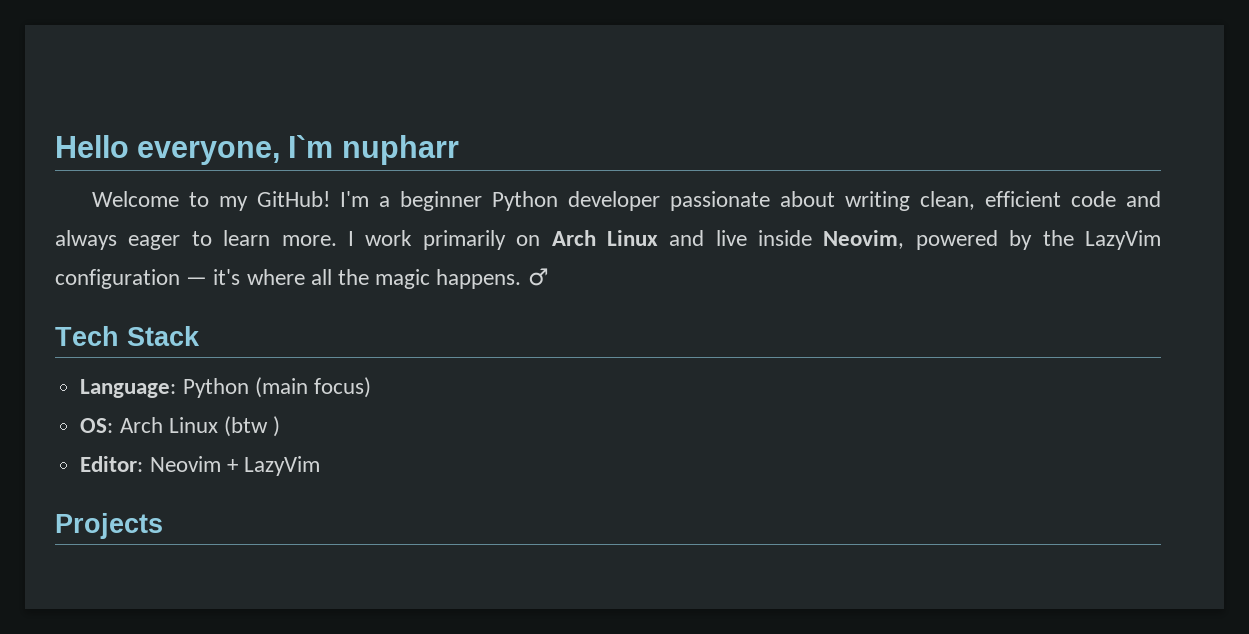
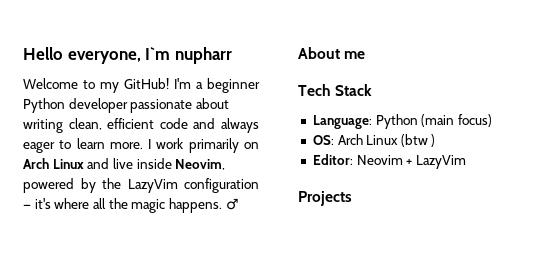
(549, 277) none -> [298,47,366,59] // About me

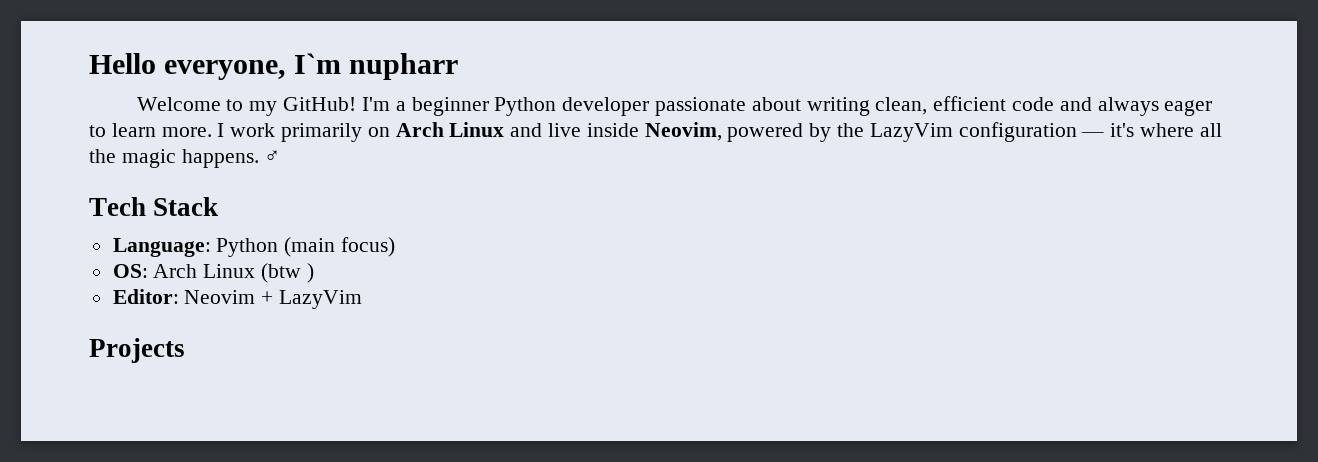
[298,47,366,59] // About me -> (281, 156) none

